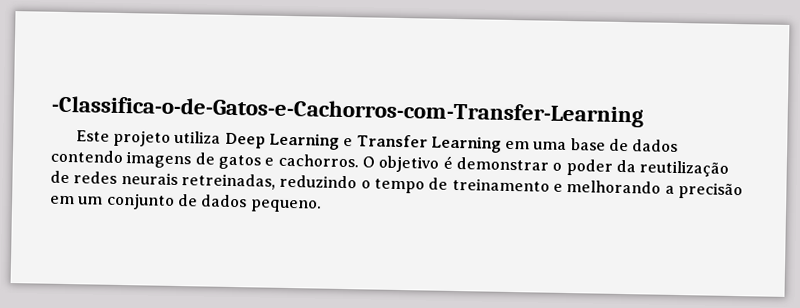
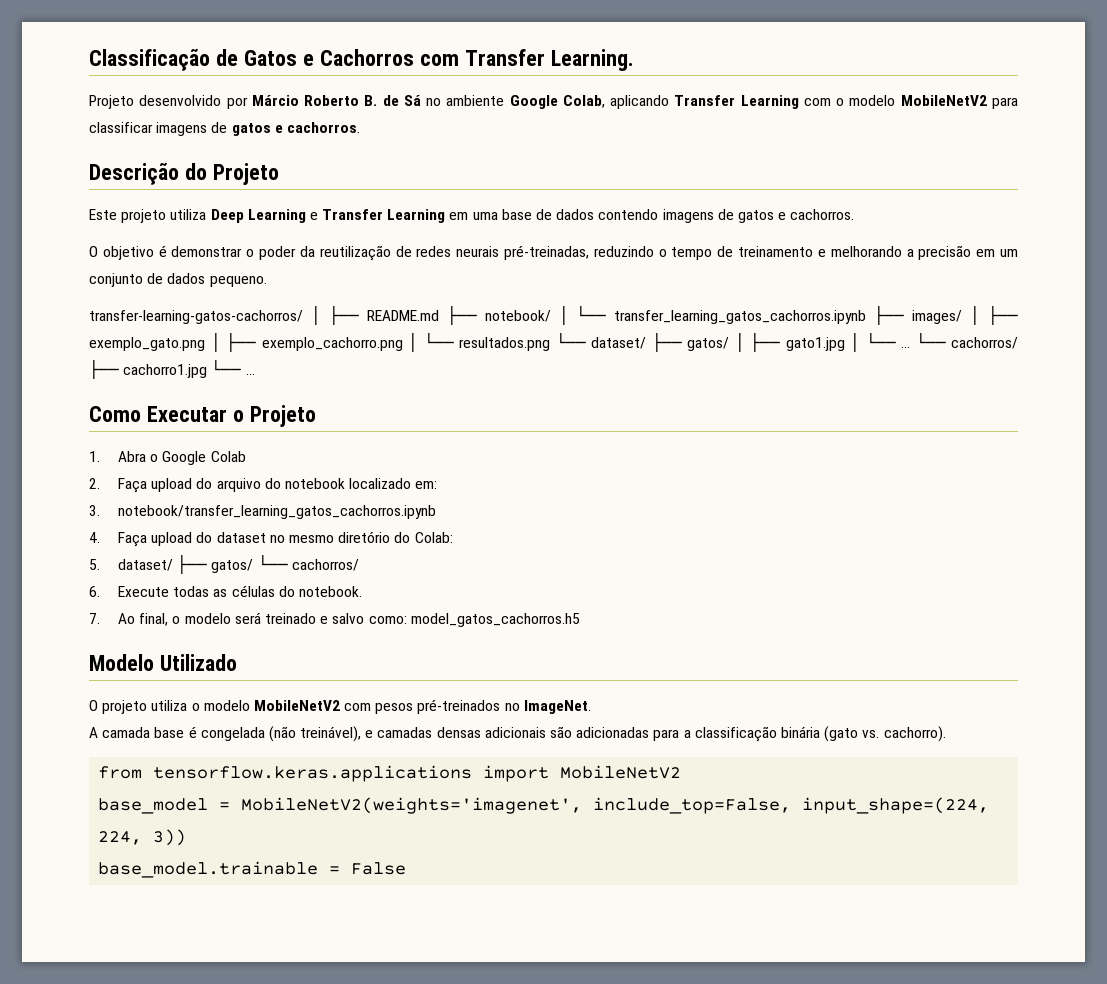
[51,95,644,128] -Classifica-o-de-Gatos-e-Cachorros-com-Transfer-Learning -> [89,48,634,71] [89,95,1019,109] [89,122,360,136] [89,162,279,185] Classificação de Gatos e Cachorros com Transfer Learning. // Projeto desenvolvido por Márcio Roberto B. de Sá no ambiente Google Colab, aplicando Transfer Learning com o modelo MobileNetV2 para classificar imagens de gatos e cachorros. // Descrição do Projeto
(359, 160) none -> (855, 214) //
[180,173,276,190] retreinadas, -> [503,245,589,260] pré-treinadas,
(322, 206) none -> [89,305,1018,325] [89,332,1018,352] [89,359,255,379] [89,405,316,427] [89,451,246,465] [89,478,438,493] [89,505,437,519] [89,531,453,547] [89,554,359,574] [89,585,363,597] [89,612,580,627] [89,654,237,671] [89,699,591,714] [89,726,946,742] [98,765,682,782] [98,797,990,814] [98,829,187,846] [98,861,407,878] // transfer-learning-gatos-cachorros/ │ ├── README.md ├── notebook/ │ └── transfer_learning_gatos_cachorros.ipynb ├── images/ │ ├── exemplo_gato.png │ ├── exemplo_cachorro.png │ └── resultados.png └── dataset/ ├── gatos/ │ ├── gato1.jpg │ └── ... └── cachorros/ ├── cachorro1.jpg └── ... // Como Executar o Projeto // 1. Abra o Google Colab // 2. Faça upload do arquivo do notebook localizado em: // 3. notebook/transfer_learning_gatos_cachorros.ipynb // 4. Faça upload do dataset no mesmo diretório do Colab: // 5. dataset/ ├── gatos/ └── cachorros/ // 6. Execute todas as células do notebook. // 7. Ao final, o modelo será treinado e salvo como: model_gatos_cachorros.h5 // Modelo Utilizado // O projeto utiliza o modelo MobileNetV2 com pesos pré-treinados no ImageNet. // A camada base é congelada (não treinável), e camadas densas adicionais são adicionadas para a classificação binária (gato vs. cachorro). // from tensorflow.keras.applications import MobileNetV2 // base_model = MobileNetV2(weights='imagenet', include_top=False, input_shape=(224, 224, 3)) // base_model.trainable = False

